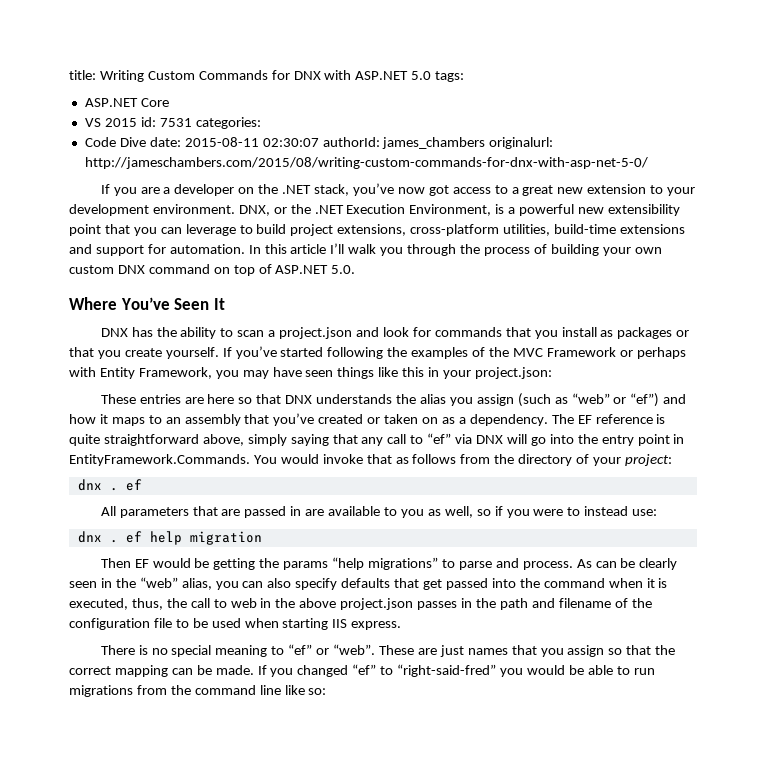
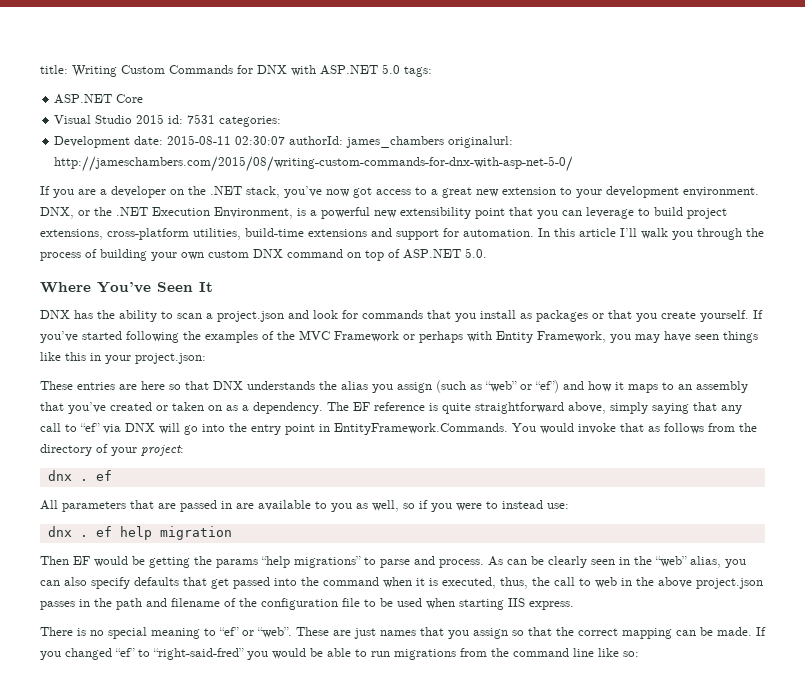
[84,118,101,127] VS -> [54,115,133,124] Visual Studio
[84,137,146,147] Code Dive -> [54,136,131,148] Development

